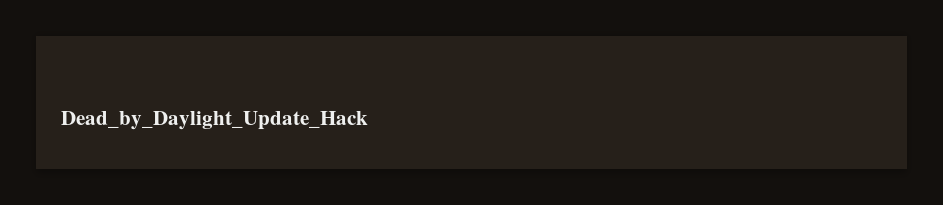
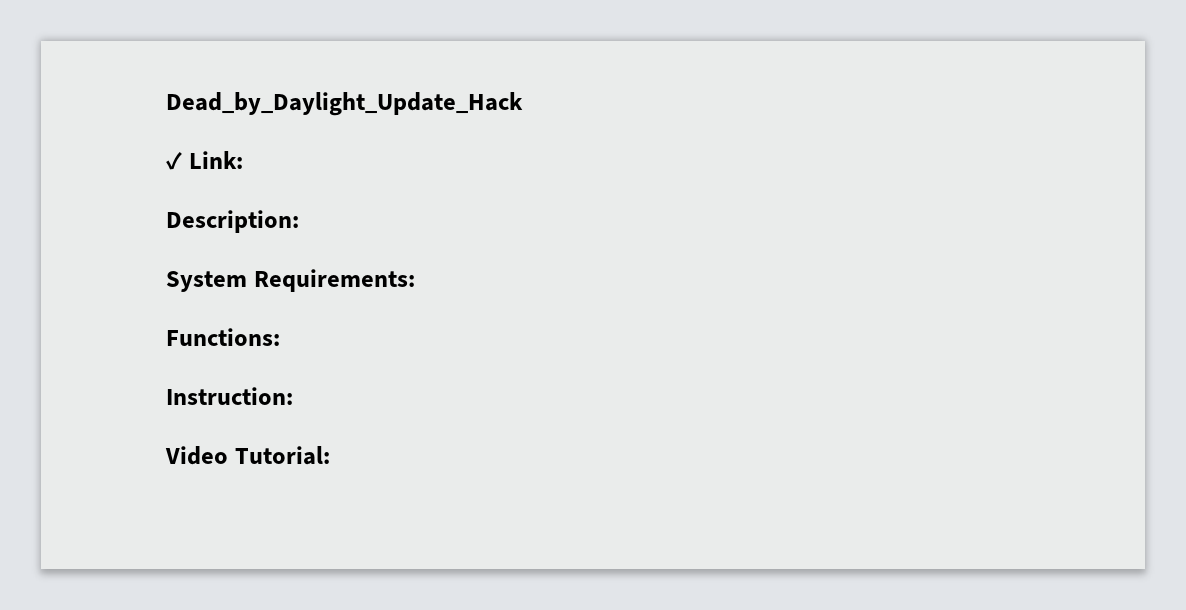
(368, 120) none -> [166,151,243,170] [166,210,299,233] [166,269,415,292] [166,328,280,346] [166,387,293,405] [165,446,330,465] // ✓ Link: // Description: // System Requirements: // Functions: // Instruction: // Video Tutorial:

